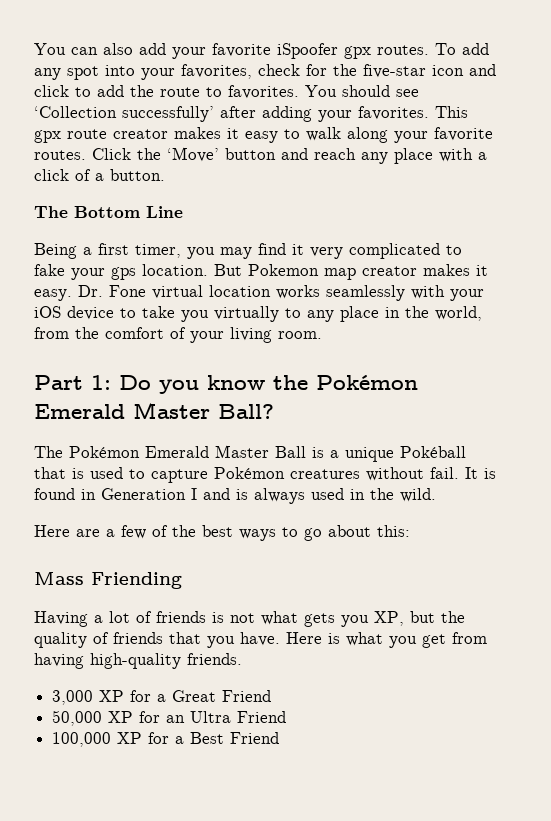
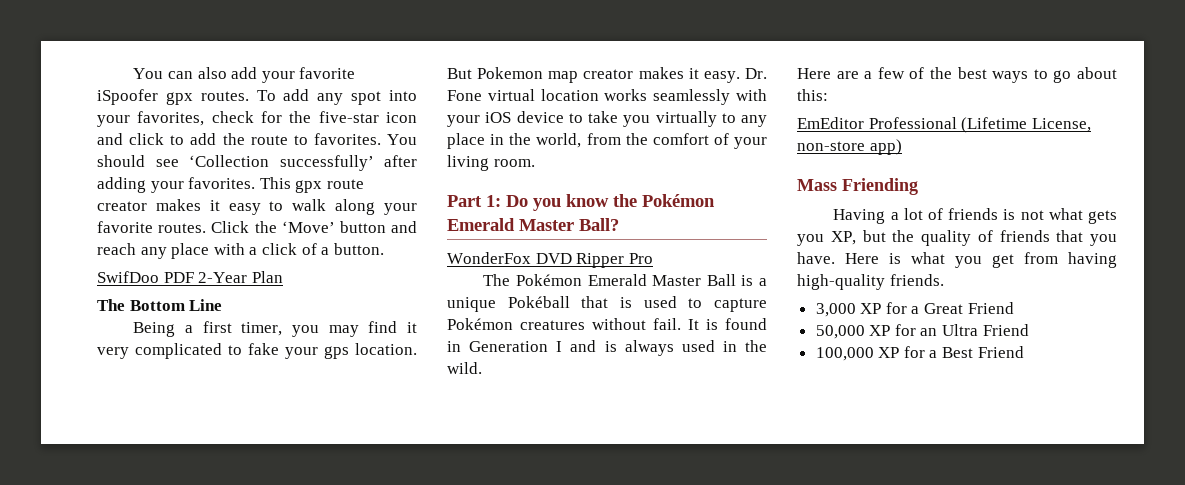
(165, 175) none -> [97,271,283,283] // SwifDoo PDF 2-Year Plan
(274, 411) none -> [447,252,653,268] // WonderFox DVD Ripper Pro
(410, 531) none -> [797,117,1091,133] [797,139,902,155] // EmEditor Professional (Lifetime License, non-store app)

